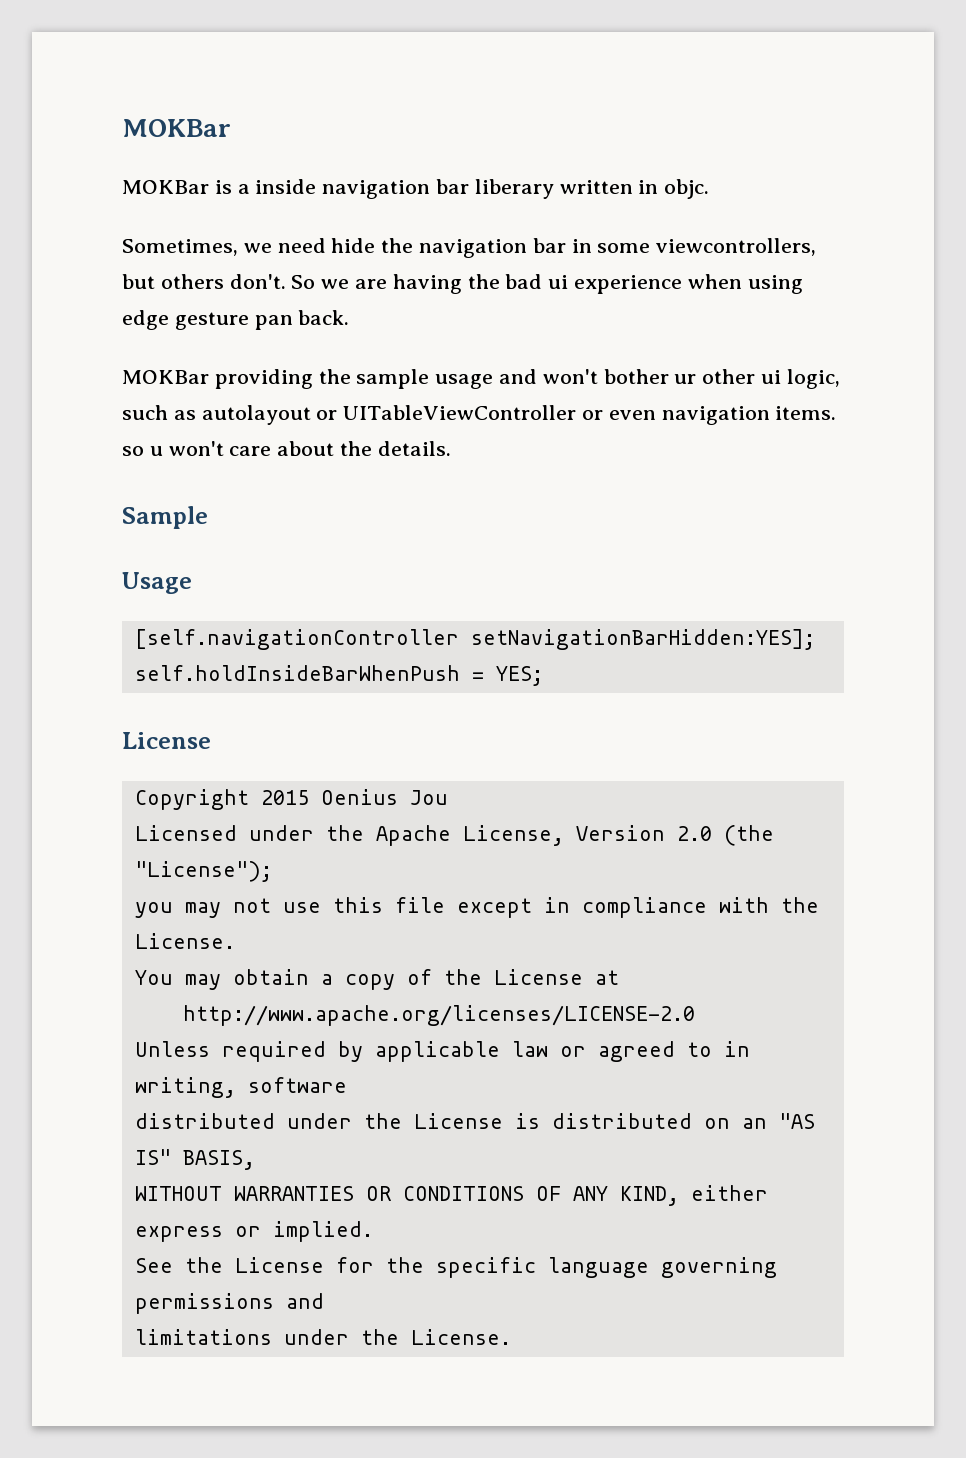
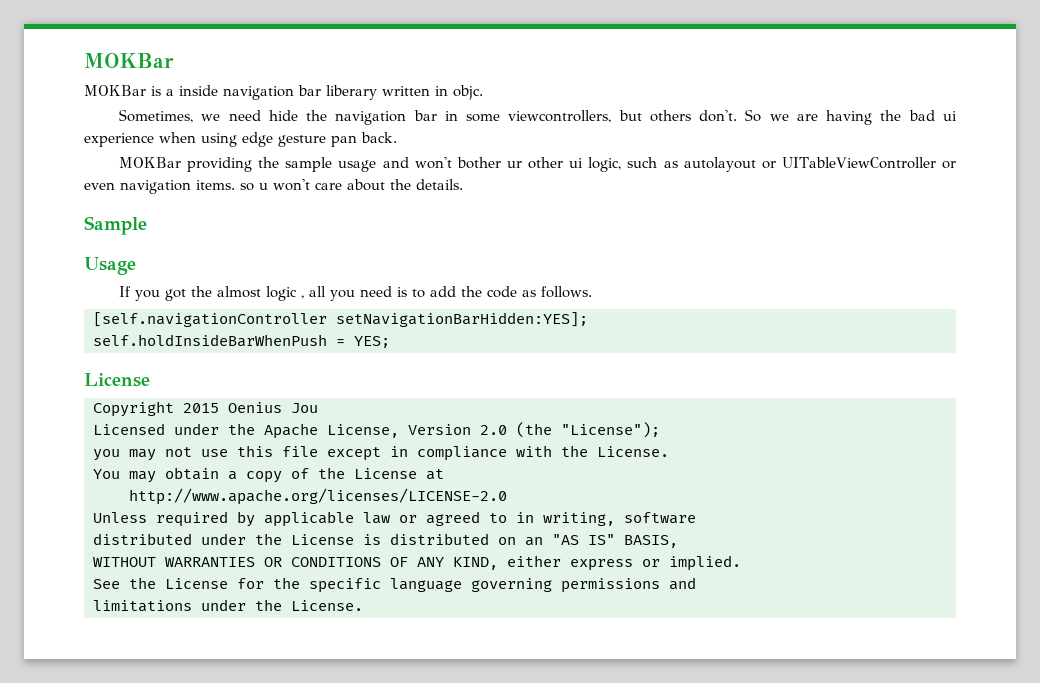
(192, 583) none -> [118,286,592,301] // If you got the almost logic , all you need is to add the code as follows.

